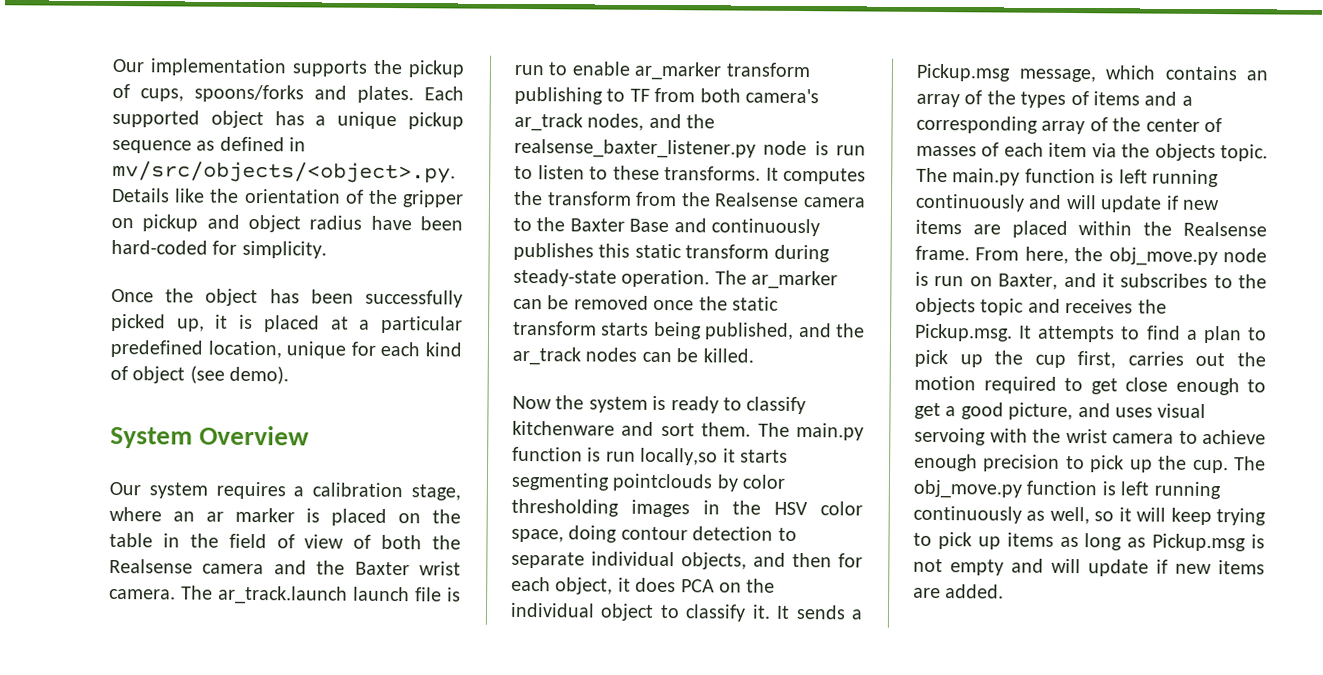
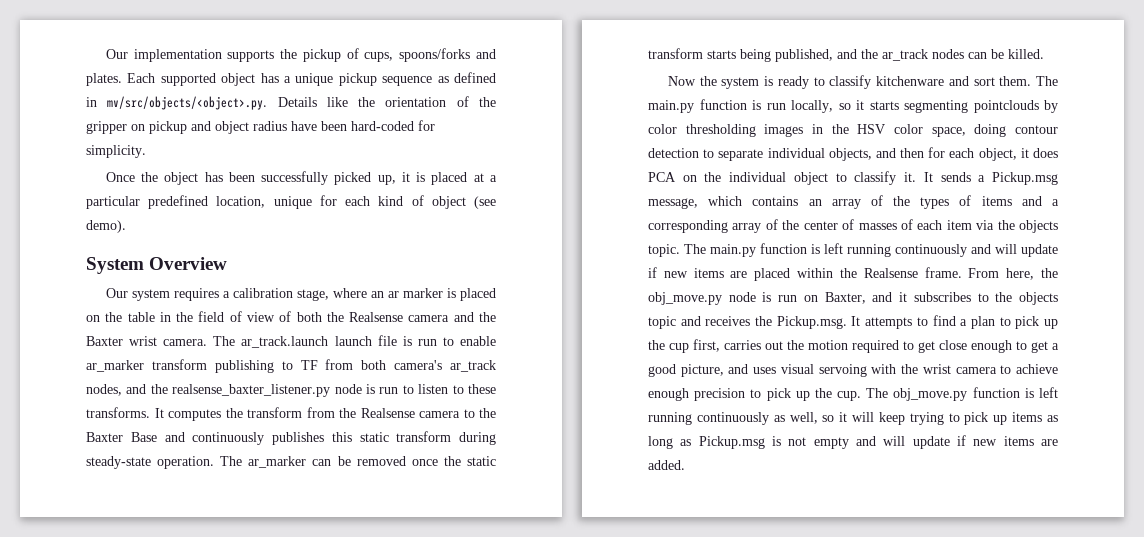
[640,447,719,466] locally,so -> [791,100,851,113] locally, so

